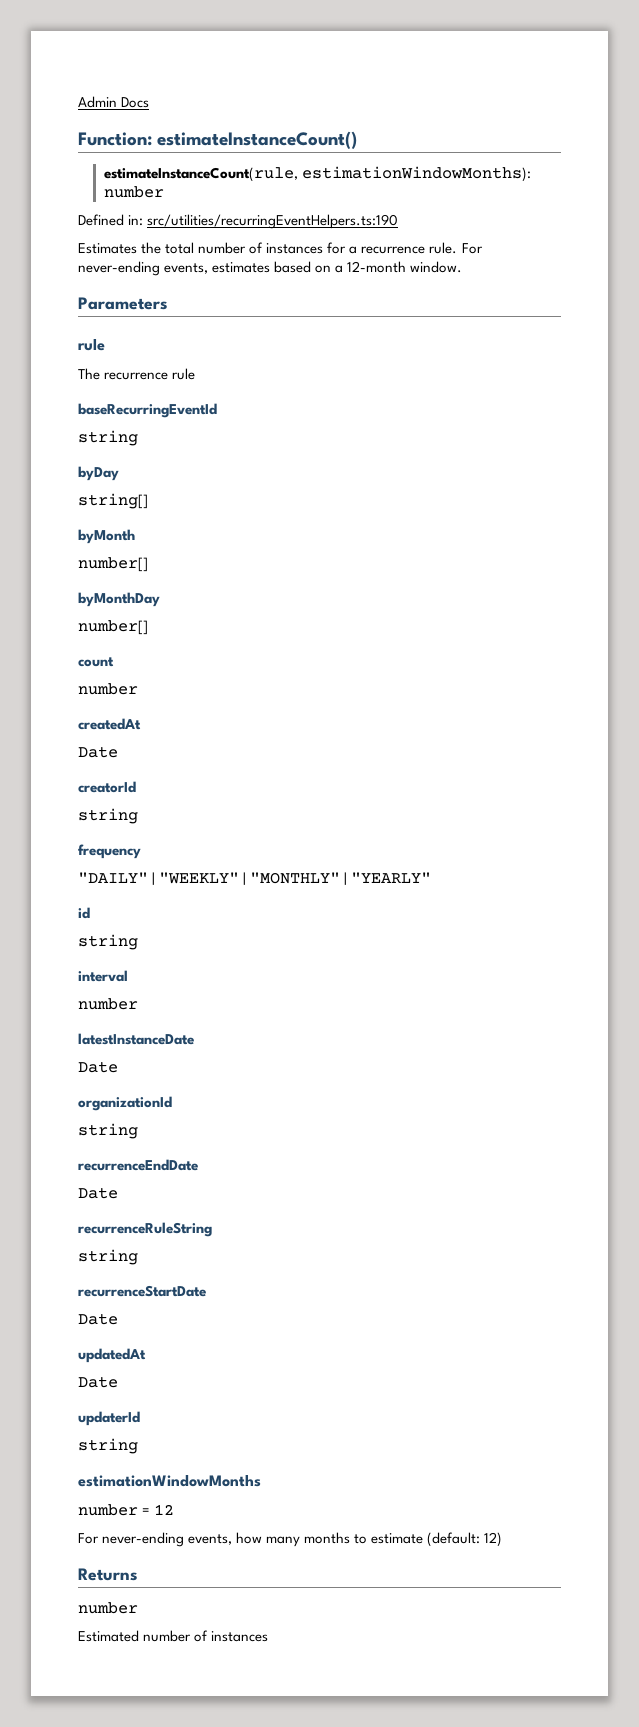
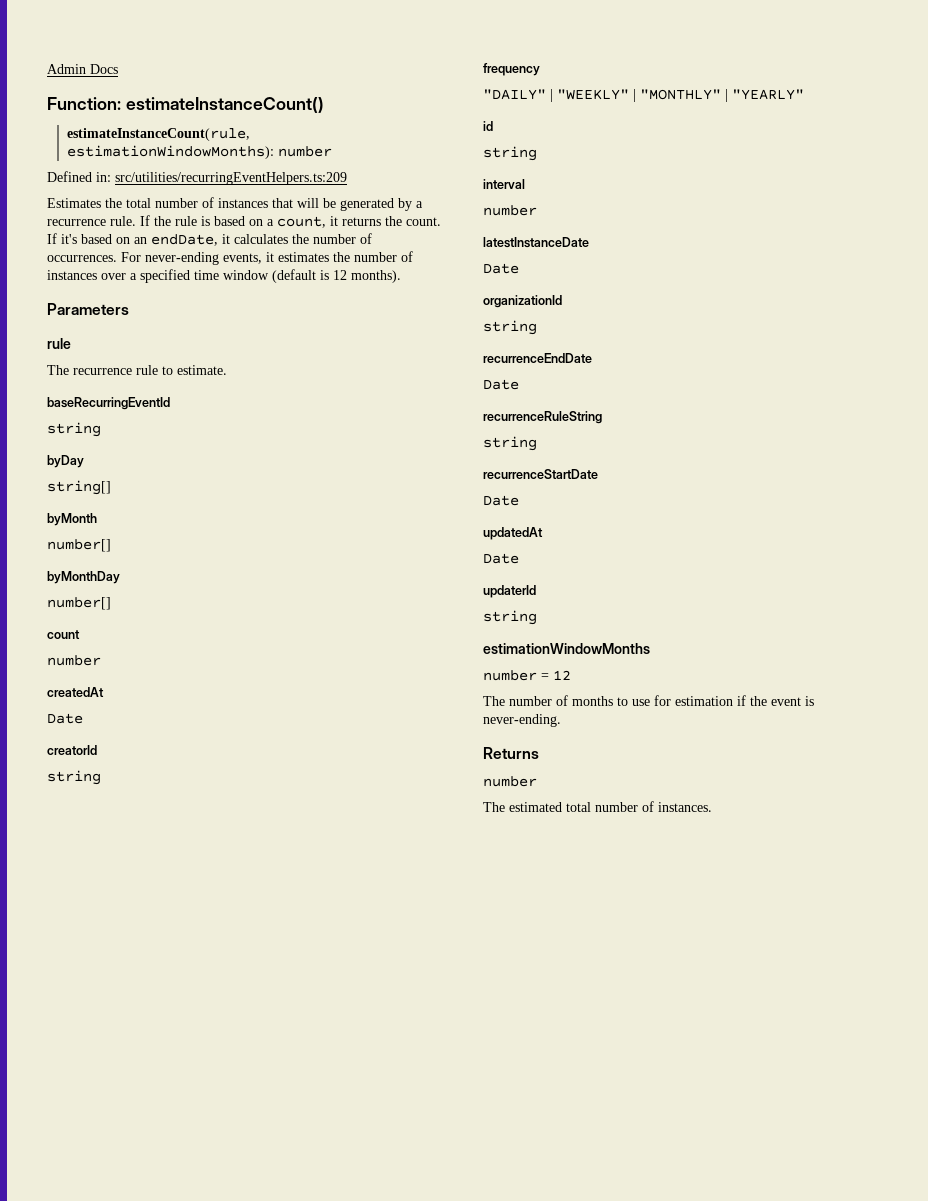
[147,214,399,229] src/utilities/recurringEventHelpers.ts:190 -> [115,172,347,185] src/utilities/recurringEventHelpers.ts:209
[327,242,483,254] [78,261,463,276] for a recurrence rule. For never-ending events, estimates based on a 12-month window. -> [272,198,423,211] [47,215,441,228] [47,233,372,246] [47,251,413,265] [47,269,401,283] that will be generated by a recurrence rule. If the rule is based on a count, it returns the count. If it's based on an endDate, it calculates the number of occurrences. For never-ending events, it estimates the number of instances over a specified time window (default is 12 months).
(196, 374) none -> [162,365,227,375] to estimate.
[78,1532,503,1547] For never-ending events, how many months to estimate (default: 12) -> [483,695,814,706] [483,714,561,727] The number of months to use for estimation if the event is never-ending.
[78,1630,269,1642] Estimated number of instances -> [483,801,712,812] The estimated total number of instances.

